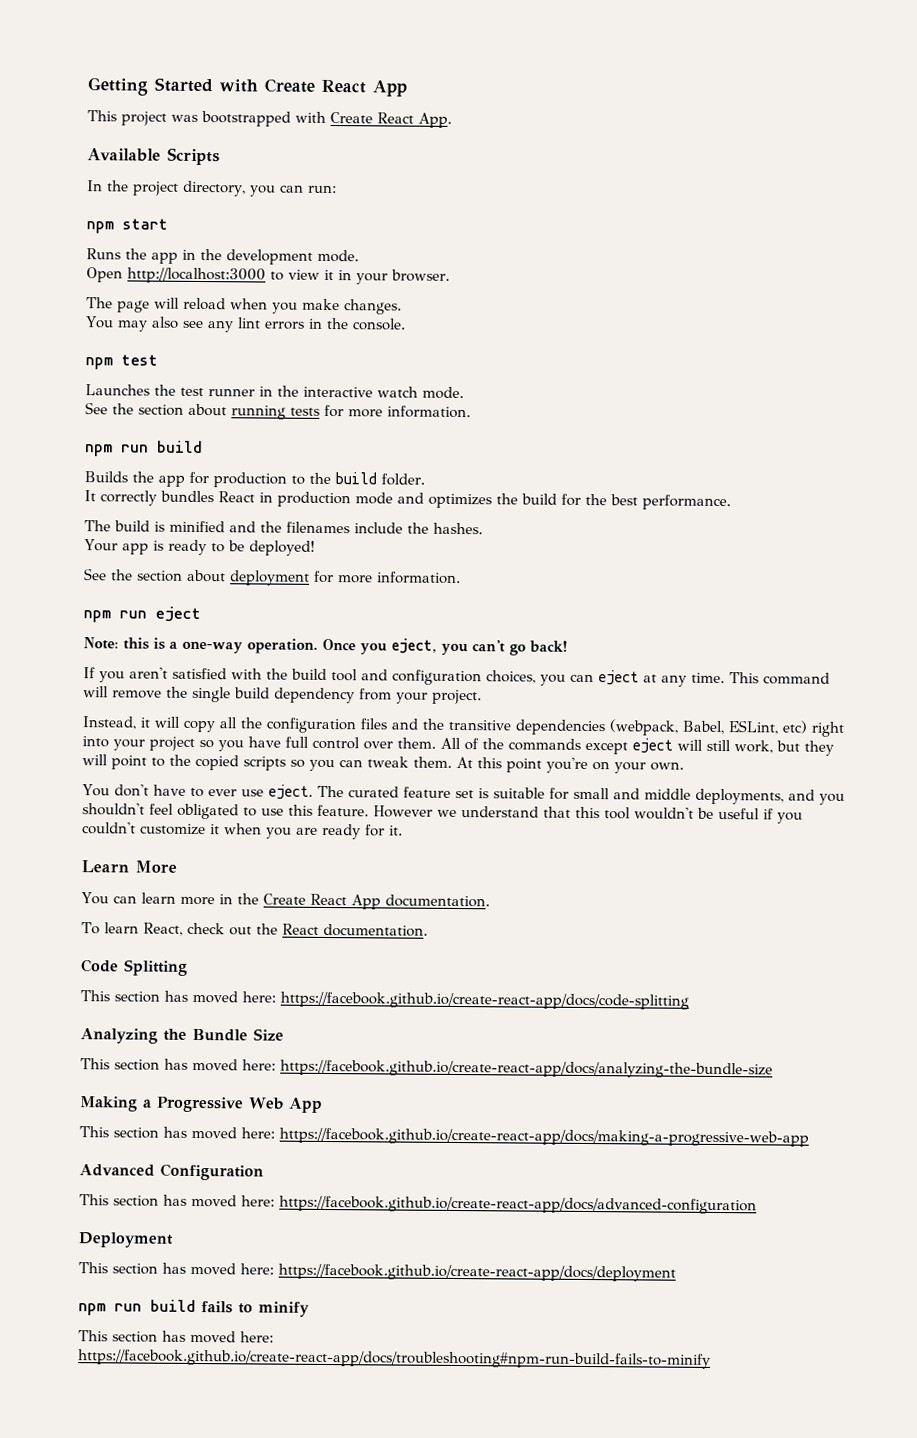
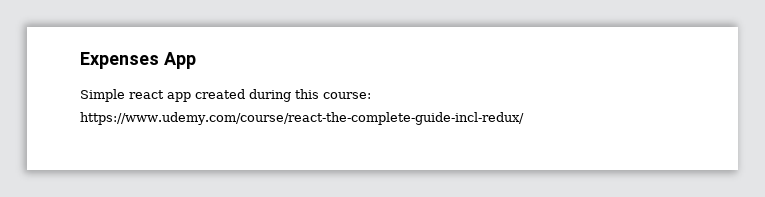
[87,77,407,97] [87,110,452,128] [87,147,220,166] [87,180,337,197] [86,218,168,234] [86,248,359,265] [86,267,450,285] [86,297,402,315] [85,316,406,333] [85,354,158,370] [85,384,464,400] [85,402,471,420] [85,440,203,457] [84,471,425,488] [84,490,731,511] [84,520,483,535] [84,539,315,556] [84,568,461,586] [83,606,201,623] [83,637,568,656] [83,667,830,687] [83,686,482,705] [82,716,844,737] [82,736,834,756] [82,754,684,774] [82,784,845,805] [82,803,803,824] [82,822,403,840] [81,860,177,873] [81,892,490,910] [81,922,428,937] [81,959,188,976] [80,990,689,1010] [80,1028,284,1044] [80,1058,773,1079] [79,1096,323,1113] [79,1126,809,1147] [79,1163,264,1181] [79,1194,757,1215] [78,1232,174,1248] [78,1262,676,1282] [78,1299,310,1317] [78,1330,274,1344] [78,1349,711,1369] Getting Started with Create React App // This project was bootstrapped with Create React App. // Available Scripts // In the project directory, you can run: // npm start // Runs the app in the development mode. // Open http://localhost:3000 to view it in your browser. // The page will reload when you make changes. // You may also see any lint errors in the console. // npm test // Launches the test runner in the interactive watch mode. // See the section about running tests for more information. // npm run build // Builds the app for production to the build folder. // It correctly bundles React in production mode and optimizes the build for the best performance. // The build is minified and the filenames include the hashes. // Your app is ready to be deployed! // See the section about deployment for more information. // npm run eject // Note: this is a one-way operation. Once you eject, you can't go back! // If you aren't satisfied with the build tool and configuration choices, you can eject at any time. This command will remove the single build dependency from your project. // Instead, it will copy all the configuration files and the transitive dependencies (webpack, Babel, ESLint, etc) right into your project so you have full control over them. All of the commands except eject will still work, but they will point to the copied scripts so you can tweak them. At this point you're on your own. // You don't have to ever use eject. The curated feature set is suitable for small and middle deployments, and you shouldn't feel obligated to use this feature. However we understand that this tool wouldn't be useful if you couldn't customize it when you are ready for it. // Learn More // You can learn more in the Create React App documentation. // To learn React, check out the React documentation. // Code Splitting // This section has moved here: https://facebook.github.io/create-react-app/docs/code-splitting // Analyzing the Bundle Size // This section has moved here: https://facebook.github.io/create-react-app/docs/analyzing-the-bundle-size // Making a Progressive Web App // This section has moved here: https://facebook.github.io/create-react-app/docs/making-a-progressive-web-app // Advanced Configuration // This section has moved here: https://facebook.github.io/create-react-app/docs/advanced-configuration // Deployment // This section has moved here: https://facebook.github.io/create-react-app/docs/deployment // npm run build fails to minify // This section has moved here: https://facebook.github.io/create-react-app/docs/troubleshooting#npm-run-build-fails-to-minify -> [80,52,196,69] [80,89,371,102] [80,112,524,125] Expenses App // Simple react app created during this course: https://www.udemy.com/course/react-the-complete-guide-incl-redux/

